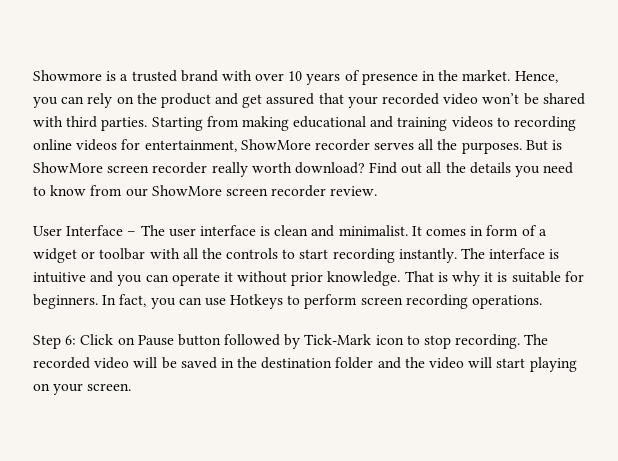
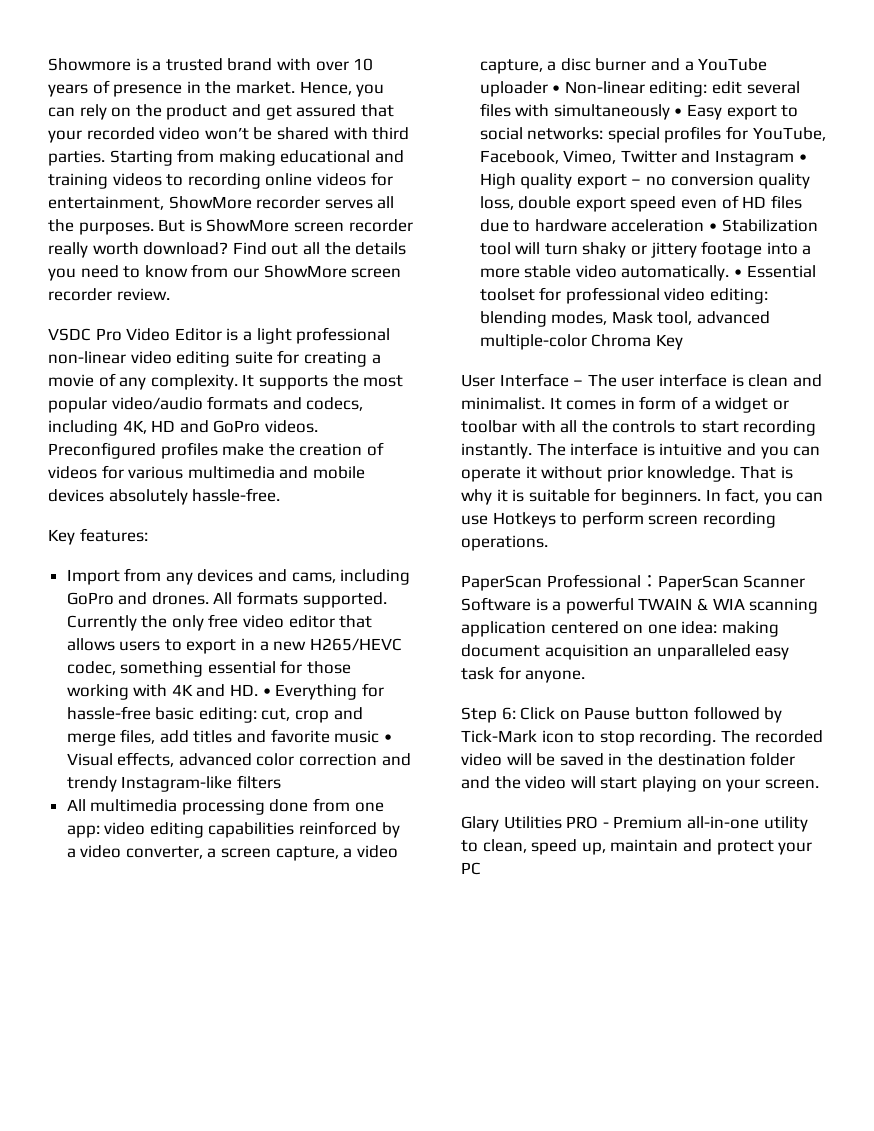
(378, 191) none -> [48,327,391,344] [48,350,381,367] [48,373,404,390] [48,396,364,413] [48,420,318,436] [48,442,384,459] [48,465,365,479] [48,488,281,505] [48,528,148,545] [66,568,411,585] [66,591,387,608] [66,614,373,631] [66,638,402,654] [66,660,352,677] [66,683,384,700] [66,706,363,723] [66,729,392,746] [66,752,411,767] [66,775,281,792] [66,798,384,815] [66,821,400,838] [66,845,398,861] [479,58,768,74] [479,81,800,97] [479,103,799,120] [479,126,826,143] [479,150,807,166] [479,173,811,189] [479,195,802,212] [479,219,818,232] [479,241,812,258] [479,265,816,281] [479,287,769,304] [479,311,771,327] [479,334,683,350] // VSDC Pro Video Editor is a light professional non-linear video editing suite for creating a movie of any complexity. It supports the most popular video/audio formats and codecs, including 4K, HD and GoPro videos. Preconfigured profiles make the creation of videos for various multimedia and mobile devices absolutely hassle-free. // Key features: // Import from any devices and cams, including GoPro and drones. All formats supported. Сurrently the only free video editor that allows users to export in a new H265/HEVC codec, something essential for those working with 4K and HD. • Everything for hassle-free basic editing: cut, crop and merge files, add titles and favorite music • Visual effects, advanced color correction and trendy Instagram-like filters // All multimedia processing done from one app: video editing capabilities reinforced by a video converter, a screen capture, a video capture, a disc burner and a YouTube uploader • Non-linear editing: edit several files with simultaneously • Easy export to social networks: special profiles for YouTube, Facebook, Vimeo, Twitter and Instagram • High quality export – no conversion quality loss, double export speed even of HD files due to hardware acceleration • Stabilization tool will turn shaky or jittery footage into a more stable video automatically. • Essential toolset for professional video editing: blending modes, Mask tool, advanced multiple-color Chroma Key
(543, 302) none -> [461,574,806,591] [461,597,819,614] [461,621,779,637] [461,644,790,660] [461,666,586,683] // PaperScan Professional：PaperScan Scanner Software is a powerful TWAIN & WIA scanning application centered on one idea: making document acquisition an unparalleled easy task for anyone.
(132, 387) none -> [461,816,808,832] [461,839,813,855] [461,862,481,875] // Glary Utilities PRO - Premium all-in-one utility to clean, speed up, maintain and protect your PC

